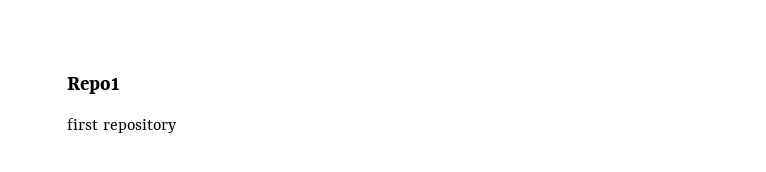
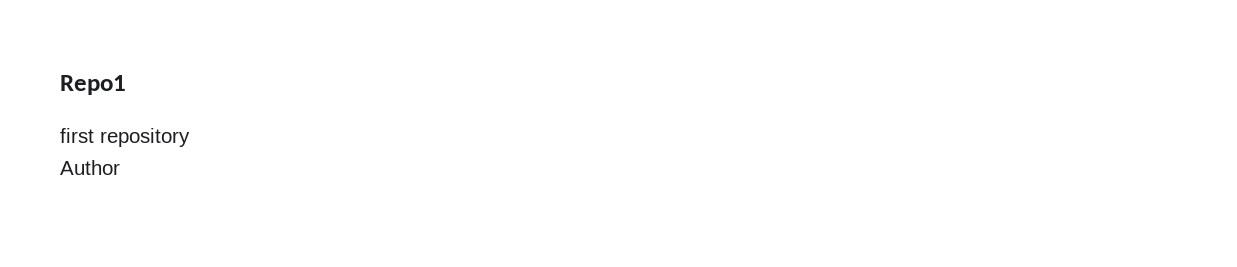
(177, 126) none -> [60,160,120,175] // Author

